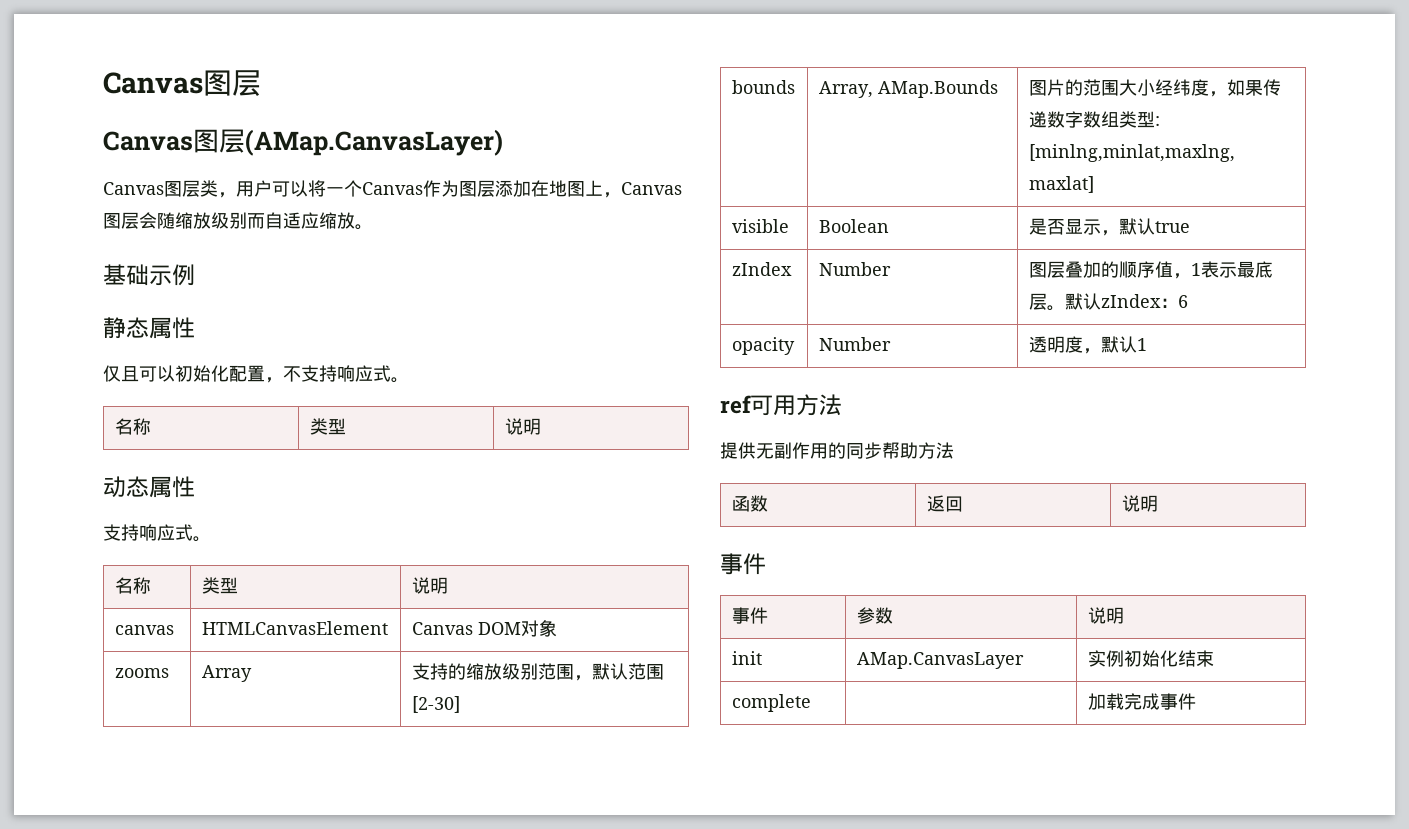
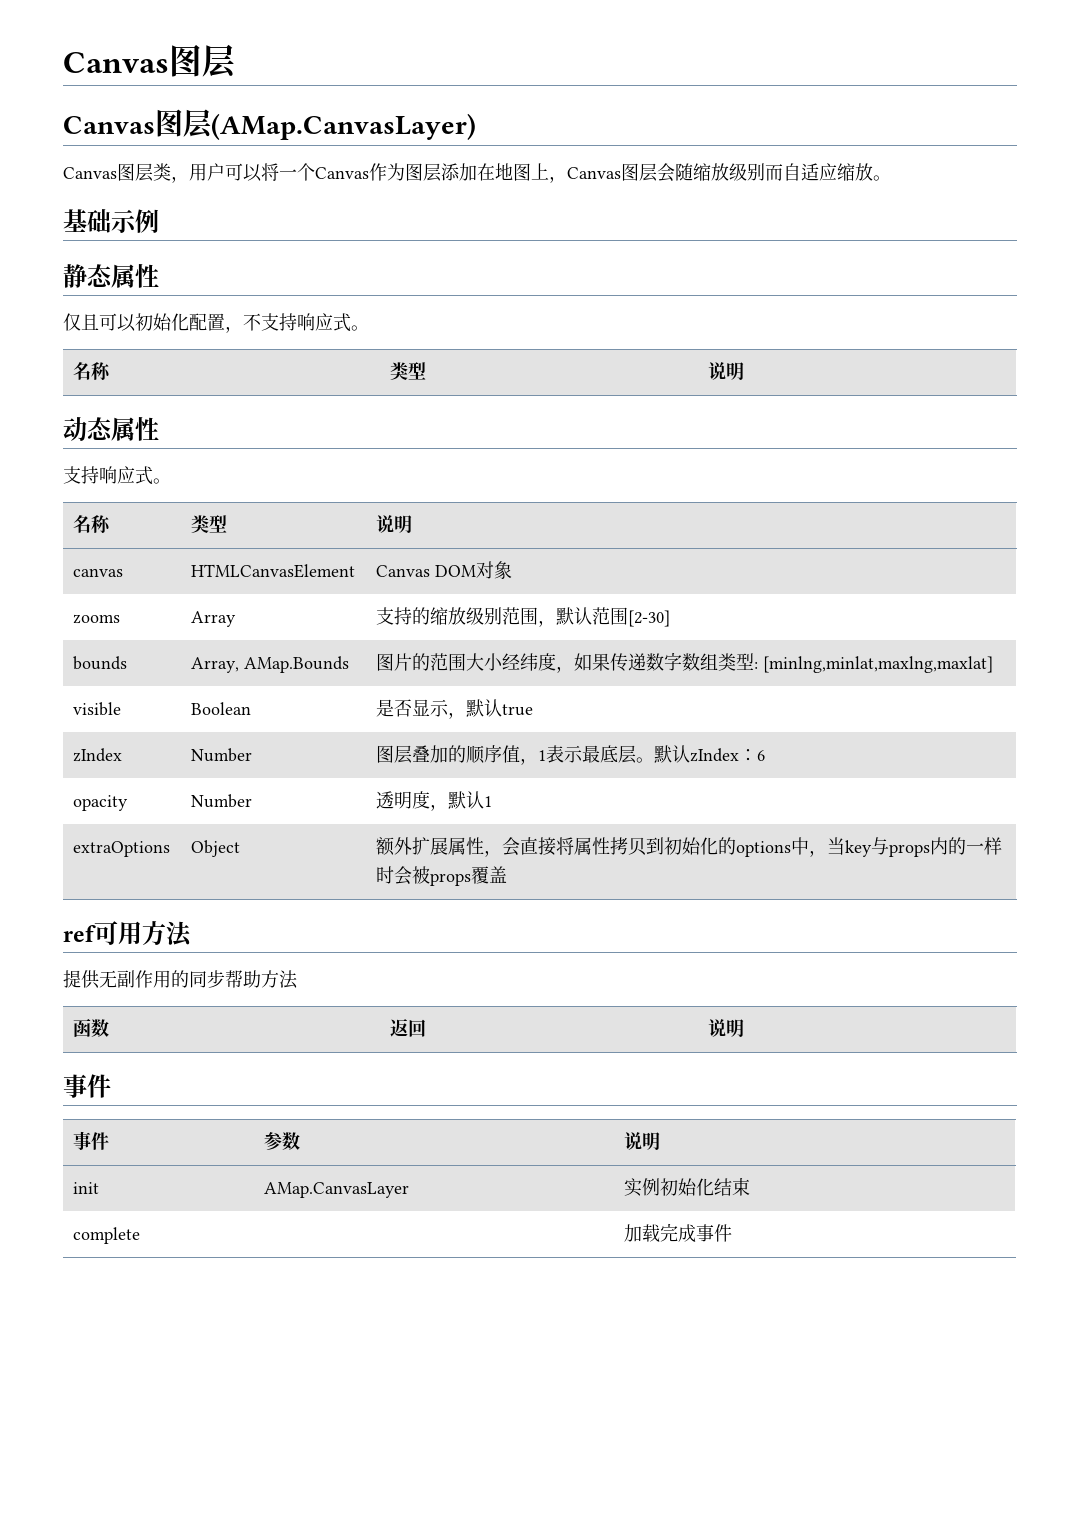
(1147, 344) none -> [73,841,171,857] [191,840,241,857] [376,837,1003,857] [376,866,508,886] // extraOptions | Object | 额外扩展属性，会直接将属性拷贝到初始化的options中，当key与props内的一样时会被props覆盖

